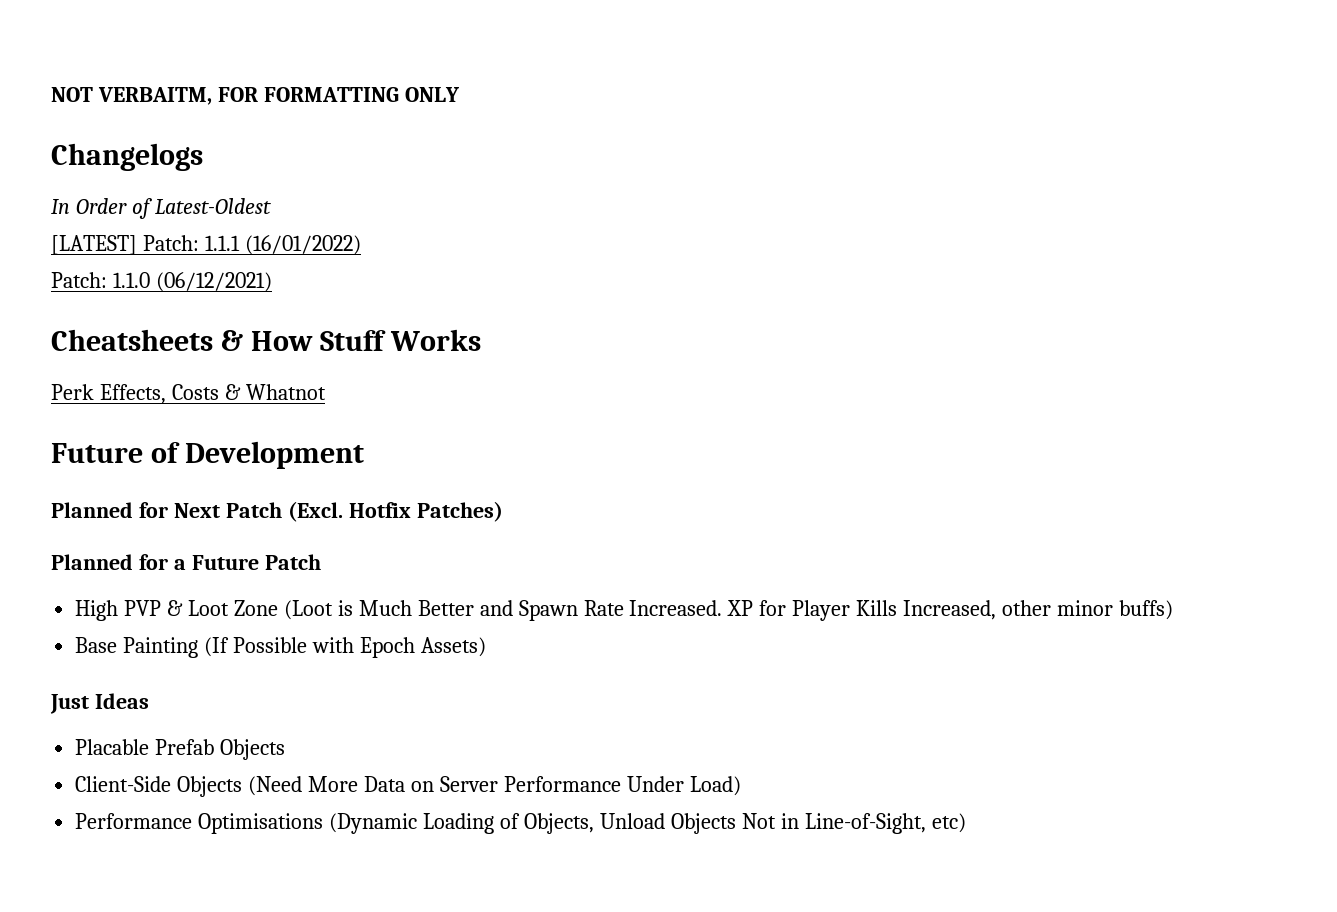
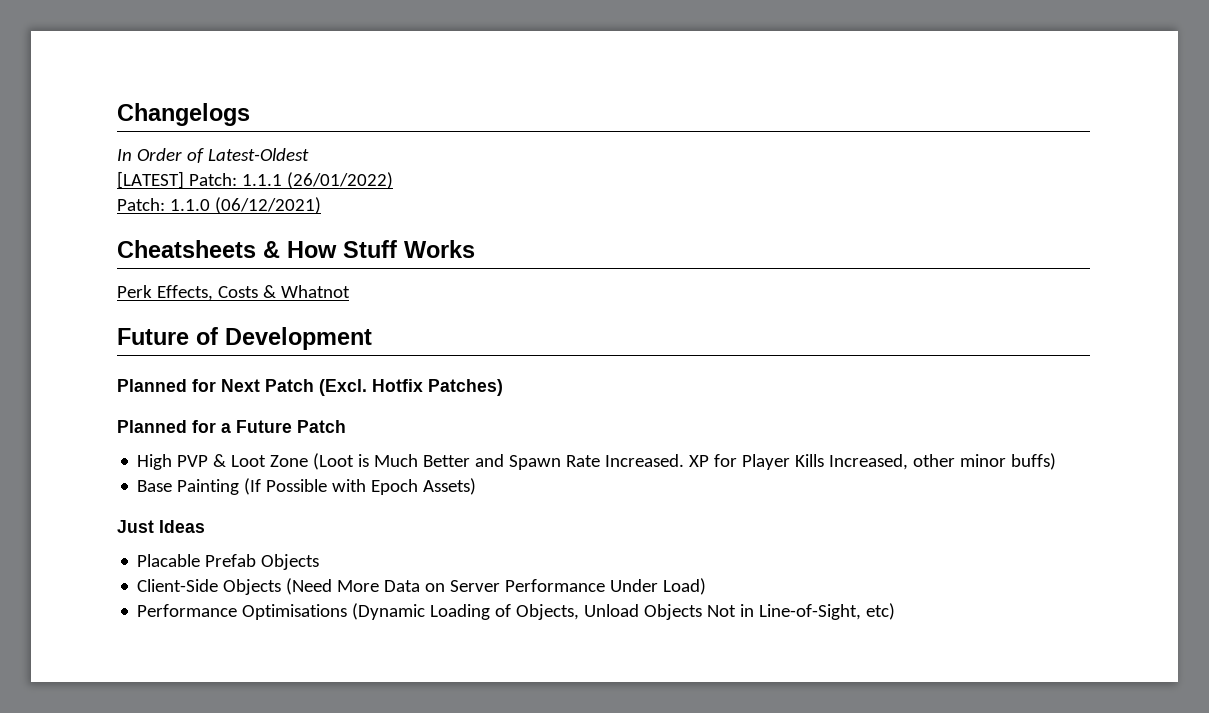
[51,87,460,105] NOT VERBAITM, FOR FORMATTING ONLY // -> (117, 114) none
[244,235,361,255] (16/01/2022) -> [286,172,393,189] (26/01/2022)

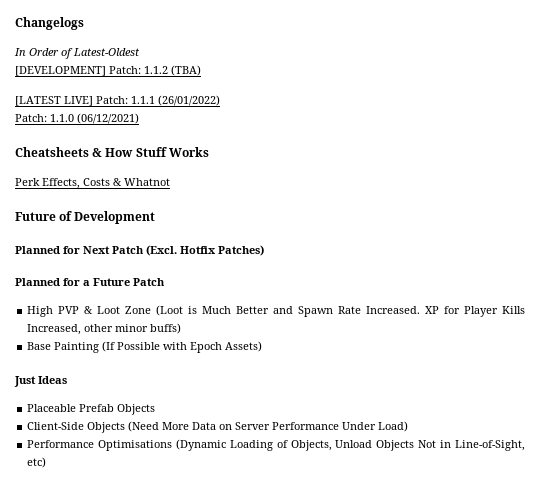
[117,171,184,189] [LATEST] -> [15,65,201,76] [15,96,93,106] [DEVELOPMENT] Patch: 1.1.2 (TBA) // [LATEST LIVE]
[137,554,201,567] Placable -> [27,404,77,412] Placeable

